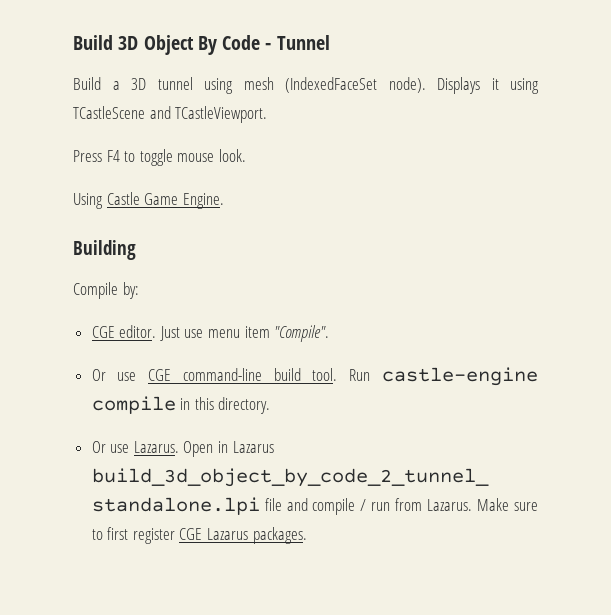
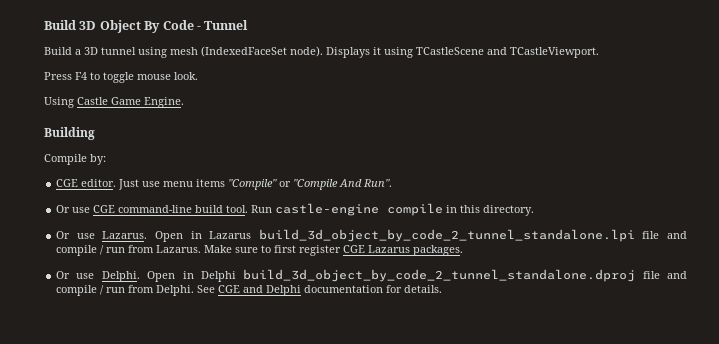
[244,325,330,342] item "Compile". -> [196,179,393,190] items "Compile" or "Compile And Run".
(307, 535) none -> [56,269,687,282] [56,285,443,296] // Or use Delphi. Open in Delphi build_3d_object_by_code_2_tunnel_standalone.dproj file and compile / run from Delphi. See CGE and Delphi documentation for details.

